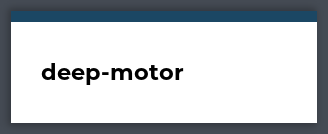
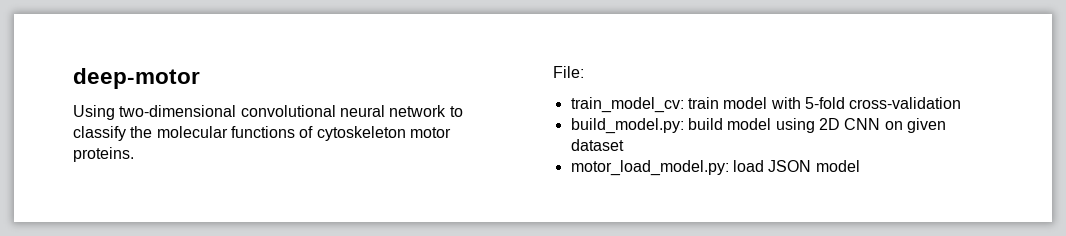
(184, 74) none -> [73,105,463,120] [73,126,451,141] [73,147,134,162] [553,66,584,78] [570,97,962,113] [570,118,946,134] [570,139,624,151] [570,160,860,176] // Using two-dimensional convolutional neural network to classify the molecular functions of cytoskeleton motor proteins. // File: // train_model_cv: train model with 5-fold cross-validation // build_model.py: build model using 2D CNN on given dataset // motor_load_model.py: load JSON model

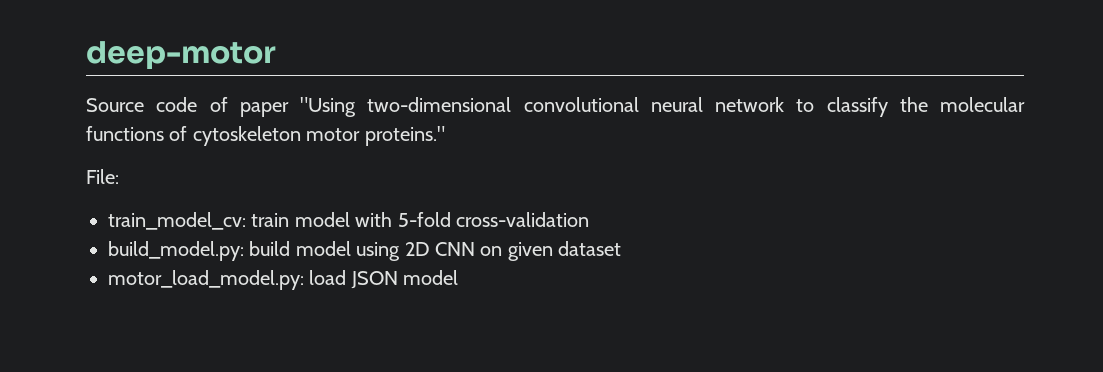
[73,105,115,120] Using -> [86,97,356,117] Source code of paper "Using
[73,147,134,162] proteins. -> [364,126,445,146] proteins."

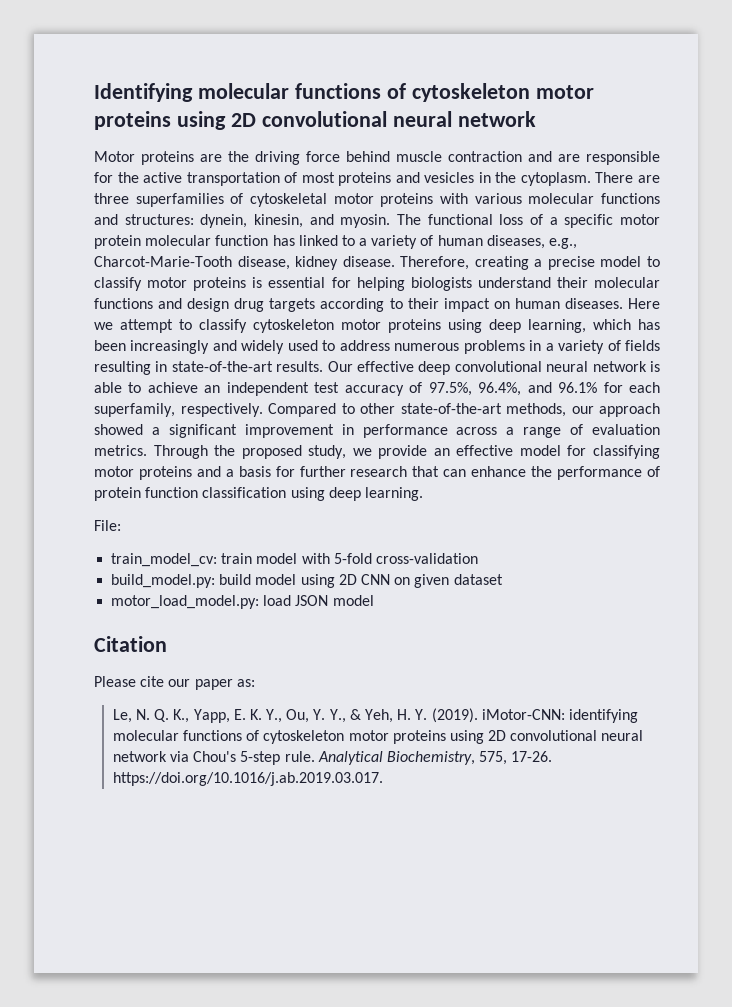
[86,41,276,69] [86,97,1025,117] [86,126,445,146] deep-motor // Source code of paper "Using two-dimensional convolutional neural network to classify the molecular functions of cytoskeleton motor proteins." -> [94,83,594,102] [94,111,536,130] [94,151,660,165] [94,172,661,186] [94,193,661,207] [94,214,660,228] [94,235,578,249] [94,256,660,270] [94,277,661,291] [94,298,660,312] [94,319,660,333] [94,340,660,354] [94,361,660,375] [94,382,660,396] [94,403,660,417] [94,424,660,438] [94,445,660,459] [94,466,660,480] [94,487,423,501] Identifying molecular functions of cytoskeleton motor proteins using 2D convolutional neural network // Motor proteins are the driving force behind muscle contraction and are responsible for the active transportation of most proteins and vesicles in the cytoplasm. There are three superfamilies of cytoskeletal motor proteins with various molecular functions and structures: dynein, kinesin, and myosin. The functional loss of a specific motor protein molecular function has linked to a variety of human diseases, e.g., Charcot-Marie-Tooth disease, kidney disease. Therefore, creating a precise model to classify motor proteins is essential for helping biologists understand their molecular functions and design drug targets according to their impact on human diseases. Here we attempt to classify cytoskeleton motor proteins using deep learning, which has been increasingly and widely used to address numerous problems in a variety of fields resulting in state-of-the-art results. Our effective deep convolutional neural network is able to achieve an independent test accuracy of 97.5%, 96.4%, and 96.1% for each superfamily, respectively. Compared to other state-of-the-art methods, our approach showed a significant improvement in performance across a range of evaluation metrics. Through the proposed study, we provide an effective model for classifying motor proteins and a basis for further research that can enhance the performance of protein function classification using deep learning.
(459, 277) none -> [94,636,167,652] [94,676,255,690] [112,708,638,723] [112,730,644,744] [112,751,553,765] [112,772,383,786] // Citation // Please cite our paper as: // Le, N. Q. K., Yapp, E. K. Y., Ou, Y. Y., & Yeh, H. Y. (2019). iMotor-CNN: identifying molecular functions of cytoskeleton motor proteins using 2D convolutional neural network via Chou's 5-step rule. Analytical Biochemistry, 575, 17-26. https://doi.org/10.1016/j.ab.2019.03.017.

